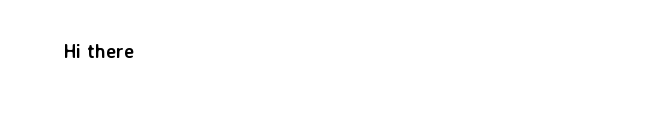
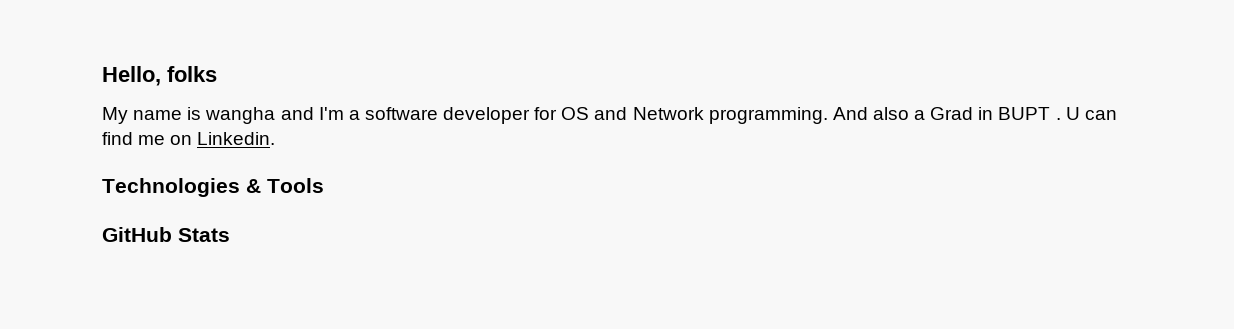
[64,44,134,58] Hi there -> [102,66,217,86] [102,107,1117,124] [102,132,276,145] [102,178,324,197] [102,227,230,242] Hello, folks // My name is wangha and I'm a software developer for OS and Network programming. And also a Grad in BUPT . U can find me on Linkedin. // Technologies & Tools // GitHub Stats

